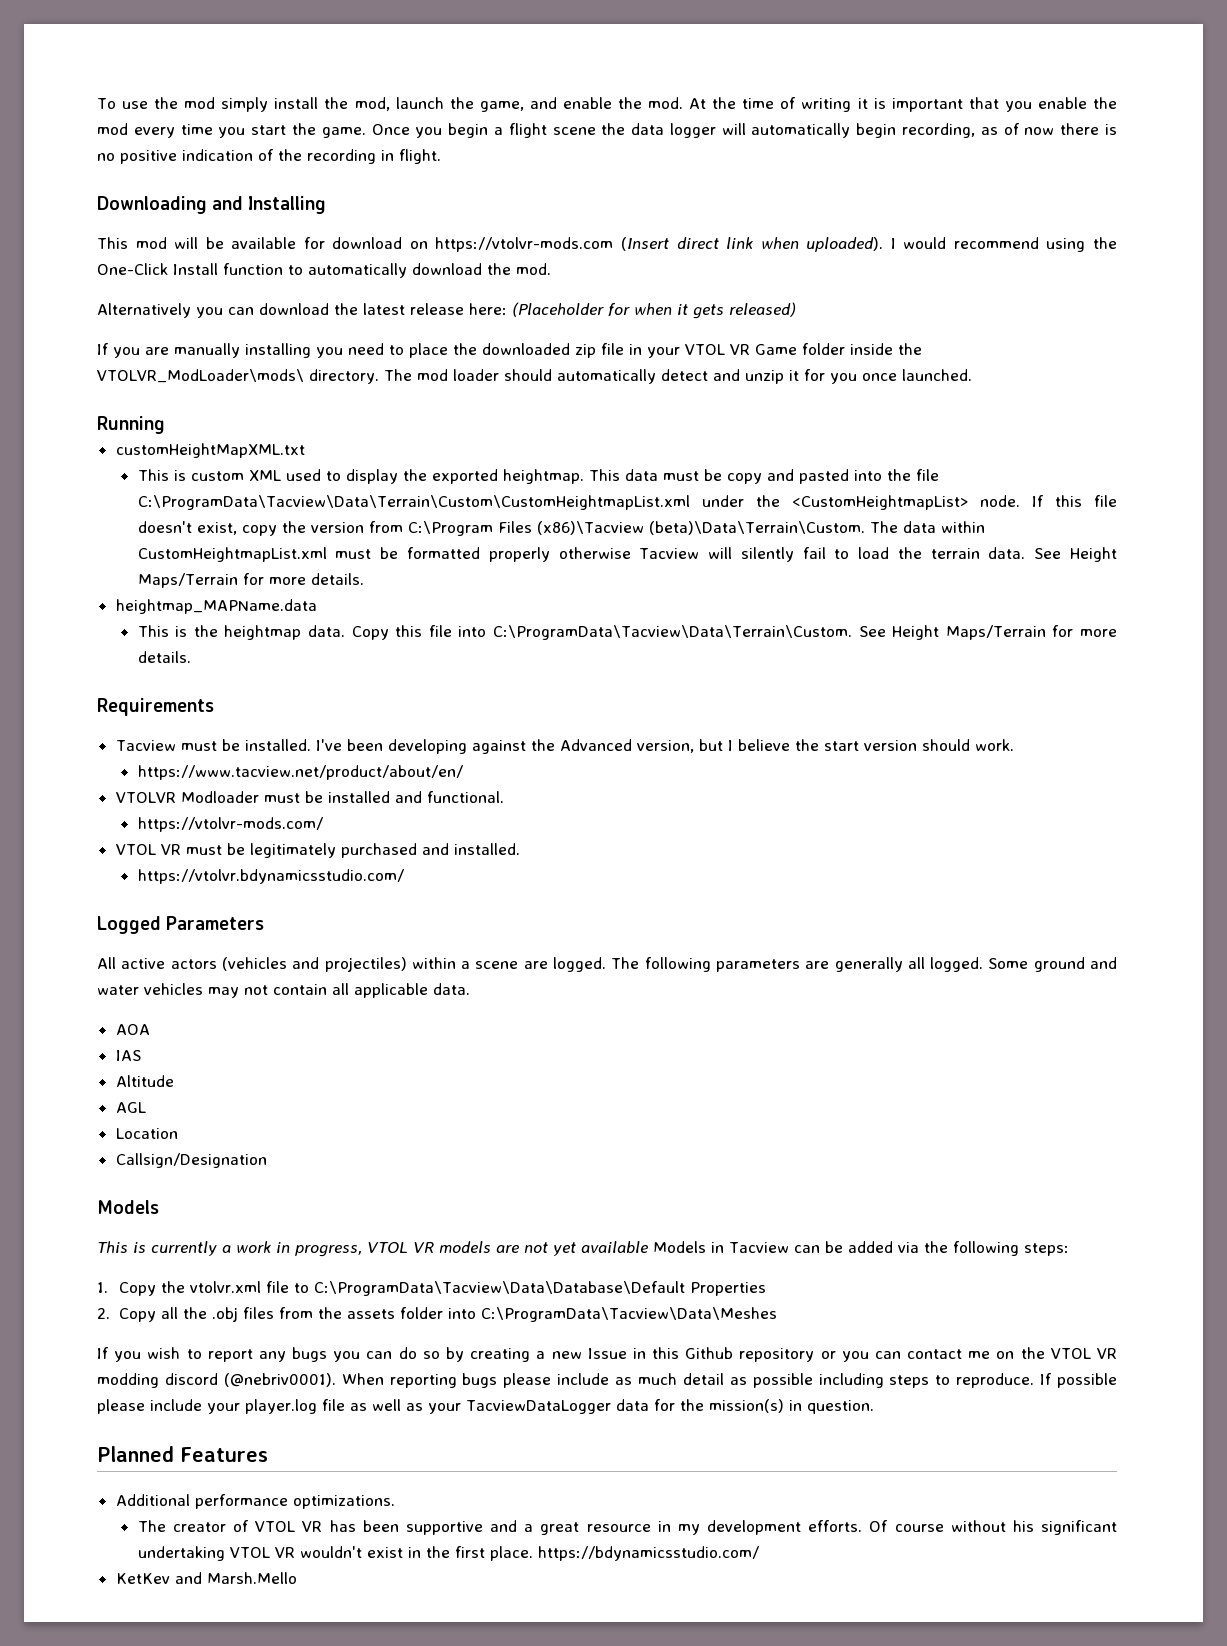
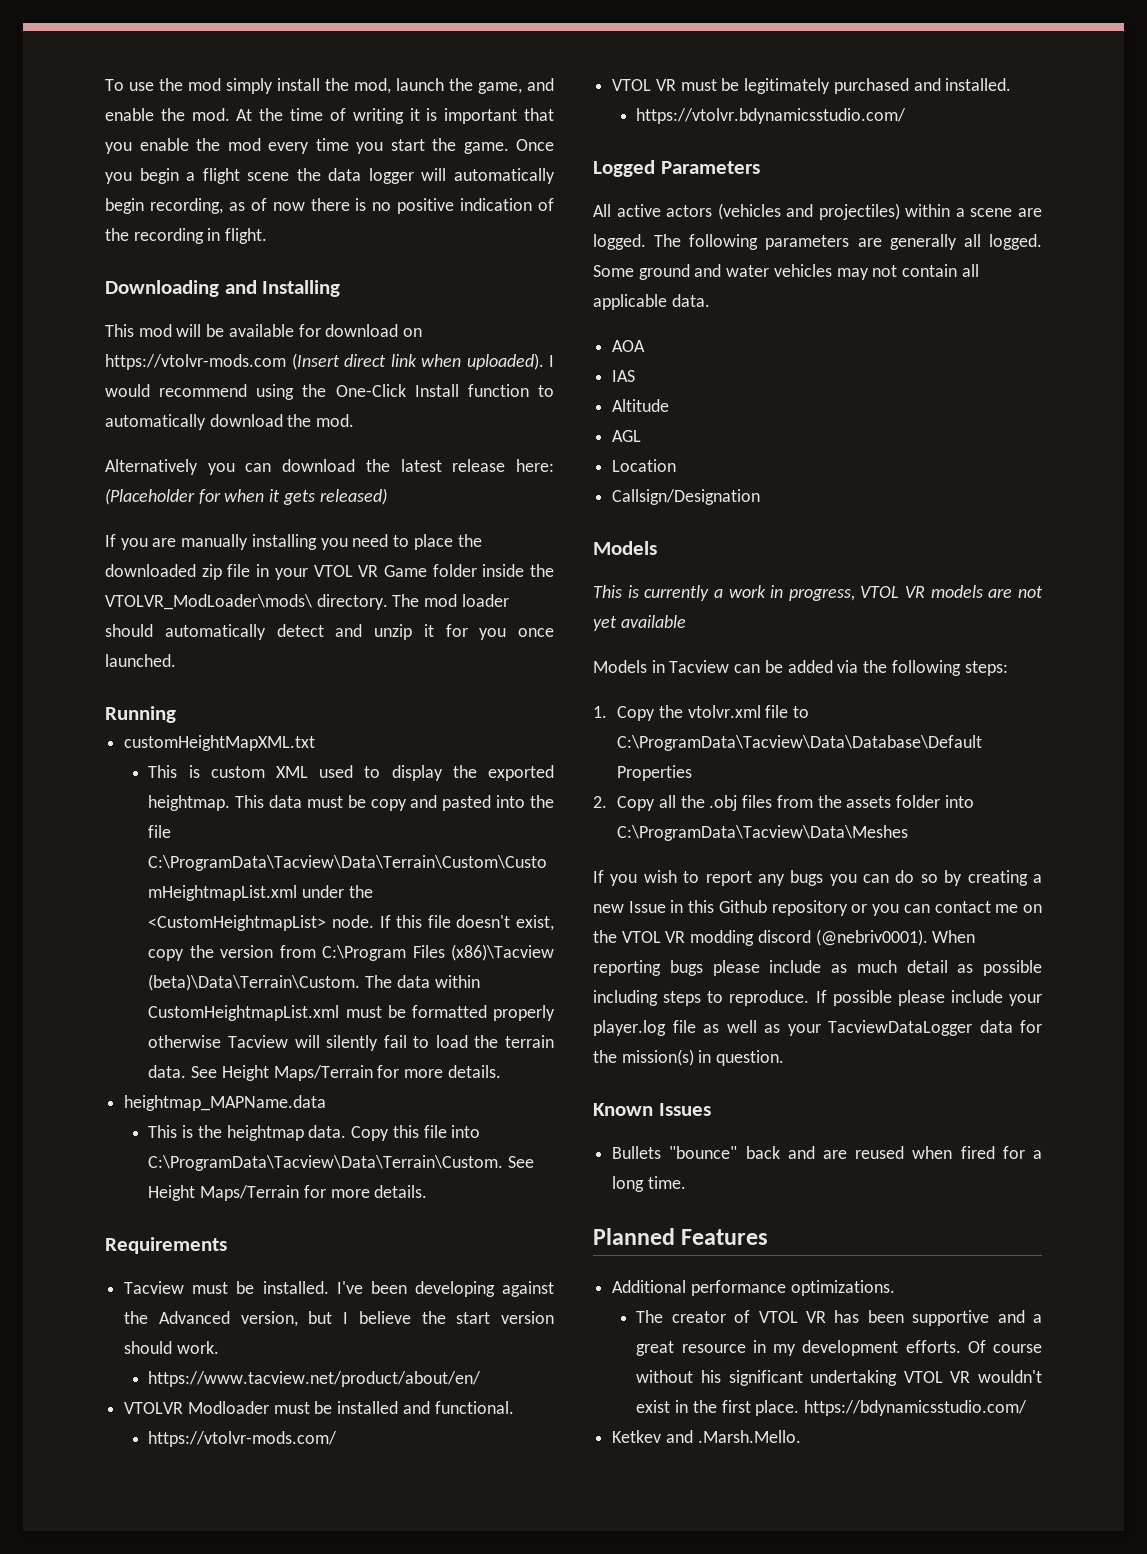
(648, 1247) none -> (686, 621) //
(874, 1407) none -> [593,1103,711,1116] [612,1146,1042,1159] [612,1176,686,1192] // Known Issues // Bullets "bounce" back and are reused when fired for a long time.
[115,1572,297,1584] KetKev and Marsh.Mello -> [612,1430,801,1443] Ketkev and .Marsh.Mello.

